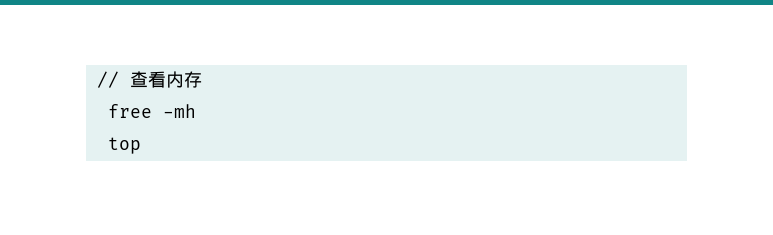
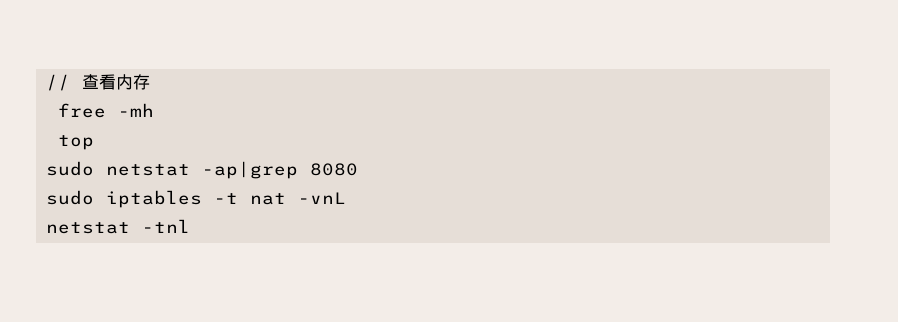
(141, 145) none -> [45,161,358,179] [45,190,346,208] [45,219,190,234] // sudo netstat -ap|grep 8080 // sudo iptables -t nat -vnL // netstat -tnl

